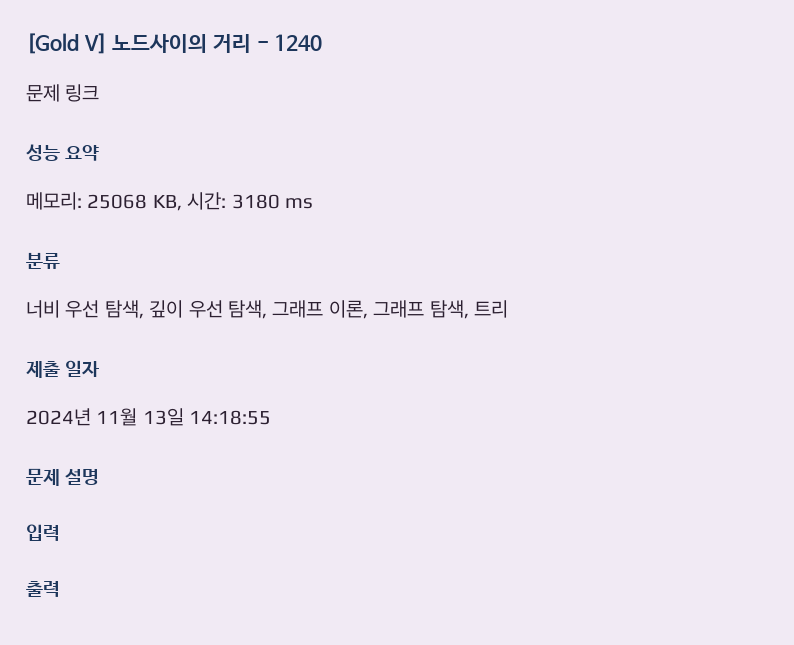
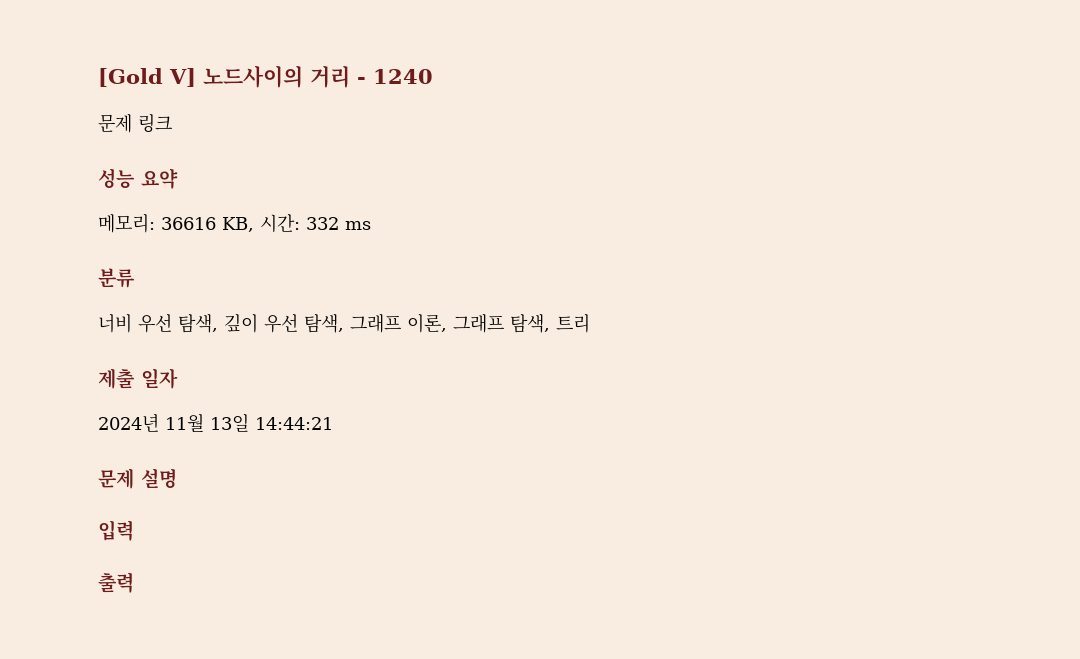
[87,194,148,209] 25068 -> [161,217,216,230] 36616
[231,194,280,209] 3180 -> [306,217,339,230] 332
[189,410,272,425] 14:18:55 -> [255,417,333,430] 14:44:21

